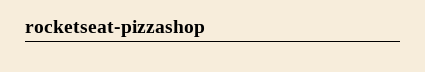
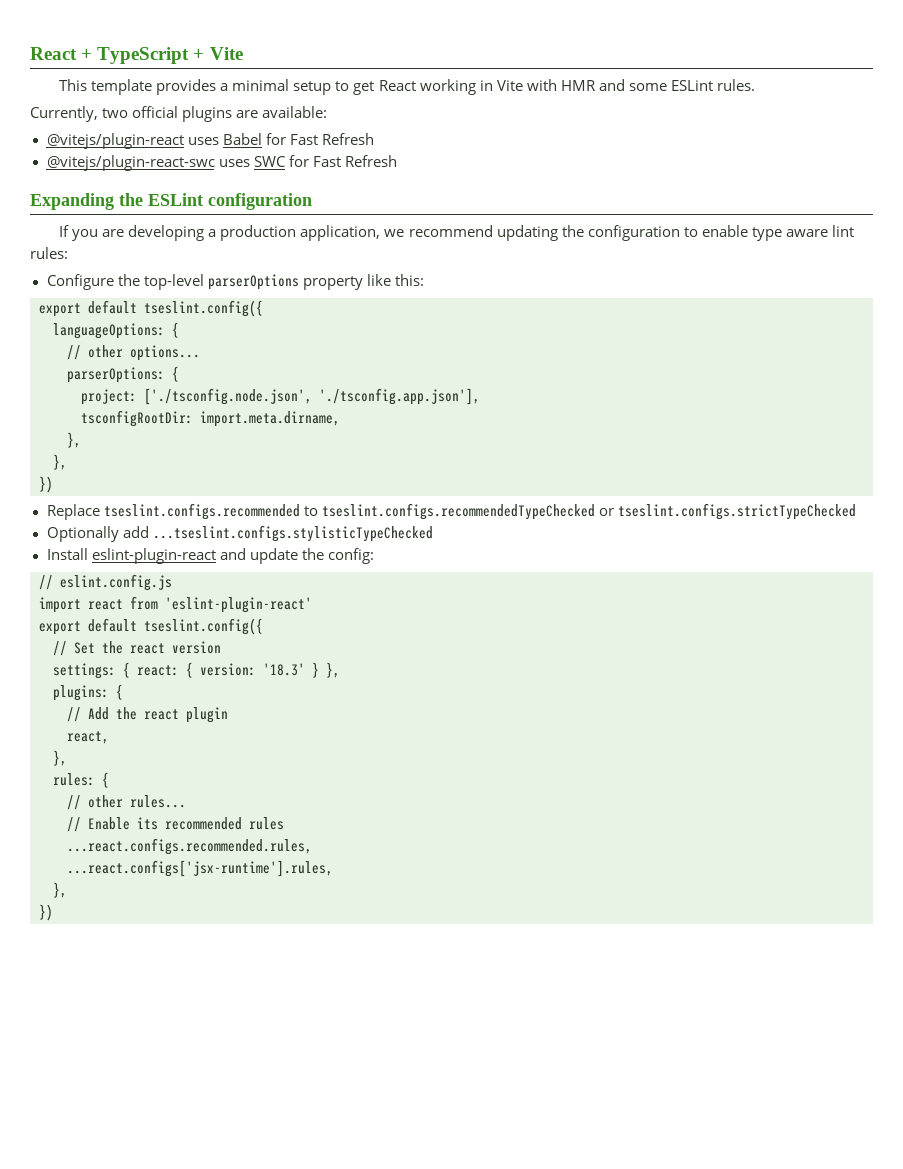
[25,20,205,37] rocketseat-pizzashop -> [30,47,243,64] [59,79,755,95] [30,106,328,122] [46,133,374,149] [46,155,397,171] [30,193,312,210] [59,225,854,241] [30,247,68,259] [46,274,424,290] [39,300,263,317] [53,322,179,339] [67,345,200,361] [67,366,179,383] [81,388,480,405] [81,410,340,427] [67,432,81,448] [53,454,67,470] [39,476,53,493] [46,503,856,520] [46,525,433,542] [46,548,374,564] [39,574,172,591] [39,596,312,613] [39,618,263,635] [53,641,221,656] [53,662,340,679] [53,684,123,701] [67,707,228,723] [67,731,109,744] [53,750,67,766] [53,772,109,788] [67,795,186,810] [67,817,284,832] [67,838,312,855] [67,860,333,877] [53,882,67,898] [39,904,53,921] React + TypeScript + Vite // This template provides a minimal setup to get React working in Vite with HMR and some ESLint rules. // Currently, two official plugins are available: // @vitejs/plugin-react uses Babel for Fast Refresh // @vitejs/plugin-react-swc uses SWC for Fast Refresh // Expanding the ESLint configuration // If you are developing a production application, we recommend updating the configuration to enable type aware lint rules: // Configure the top-level parserOptions property like this: // export default tseslint.config({ // languageOptions: { // // other options... // parserOptions: { // project: ['./tsconfig.node.json', './tsconfig.app.json'], // tsconfigRootDir: import.meta.dirname, // }, // }, // }) // Replace tseslint.configs.recommended to tseslint.configs.recommendedTypeChecked or tseslint.configs.strictTypeChecked // Optionally add ...tseslint.configs.stylisticTypeChecked // Install eslint-plugin-react and update the config: // // eslint.config.js // import react from 'eslint-plugin-react' // export default tseslint.config({ // // Set the react version // settings: { react: { version: '18.3' } }, // plugins: { // // Add the react plugin // react, // }, // rules: { // // other rules... // // Enable its recommended rules // ...react.configs.recommended.rules, // ...react.configs['jsx-runtime'].rules, // }, // })

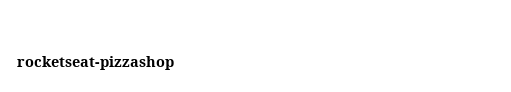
[30,47,243,64] [59,79,755,95] [30,106,328,122] [46,133,374,149] [46,155,397,171] [30,193,312,210] [59,225,854,241] [30,247,68,259] [46,274,424,290] [39,300,263,317] [53,322,179,339] [67,345,200,361] [67,366,179,383] [81,388,480,405] [81,410,340,427] [67,432,81,448] [53,454,67,470] [39,476,53,493] [46,503,856,520] [46,525,433,542] [46,548,374,564] [39,574,172,591] [39,596,312,613] [39,618,263,635] [53,641,221,656] [53,662,340,679] [53,684,123,701] [67,707,228,723] [67,731,109,744] [53,750,67,766] [53,772,109,788] [67,795,186,810] [67,817,284,832] [67,838,312,855] [67,860,333,877] [53,882,67,898] [39,904,53,921] React + TypeScript + Vite // This template provides a minimal setup to get React working in Vite with HMR and some ESLint rules. // Currently, two official plugins are available: // @vitejs/plugin-react uses Babel for Fast Refresh // @vitejs/plugin-react-swc uses SWC for Fast Refresh // Expanding the ESLint configuration // If you are developing a production application, we recommend updating the configuration to enable type aware lint rules: // Configure the top-level parserOptions property like this: // export default tseslint.config({ // languageOptions: { // // other options... // parserOptions: { // project: ['./tsconfig.node.json', './tsconfig.app.json'], // tsconfigRootDir: import.meta.dirname, // }, // }, // }) // Replace tseslint.configs.recommended to tseslint.configs.recommendedTypeChecked or tseslint.configs.strictTypeChecked // Optionally add ...tseslint.configs.stylisticTypeChecked // Install eslint-plugin-react and update the config: // // eslint.config.js // import react from 'eslint-plugin-react' // export default tseslint.config({ // // Set the react version // settings: { react: { version: '18.3' } }, // plugins: { // // Add the react plugin // react, // }, // rules: { // // other rules... // // Enable its recommended rules // ...react.configs.recommended.rules, // ...react.configs['jsx-runtime'].rules, // }, // }) -> [17,56,174,70] rocketseat-pizzashop

